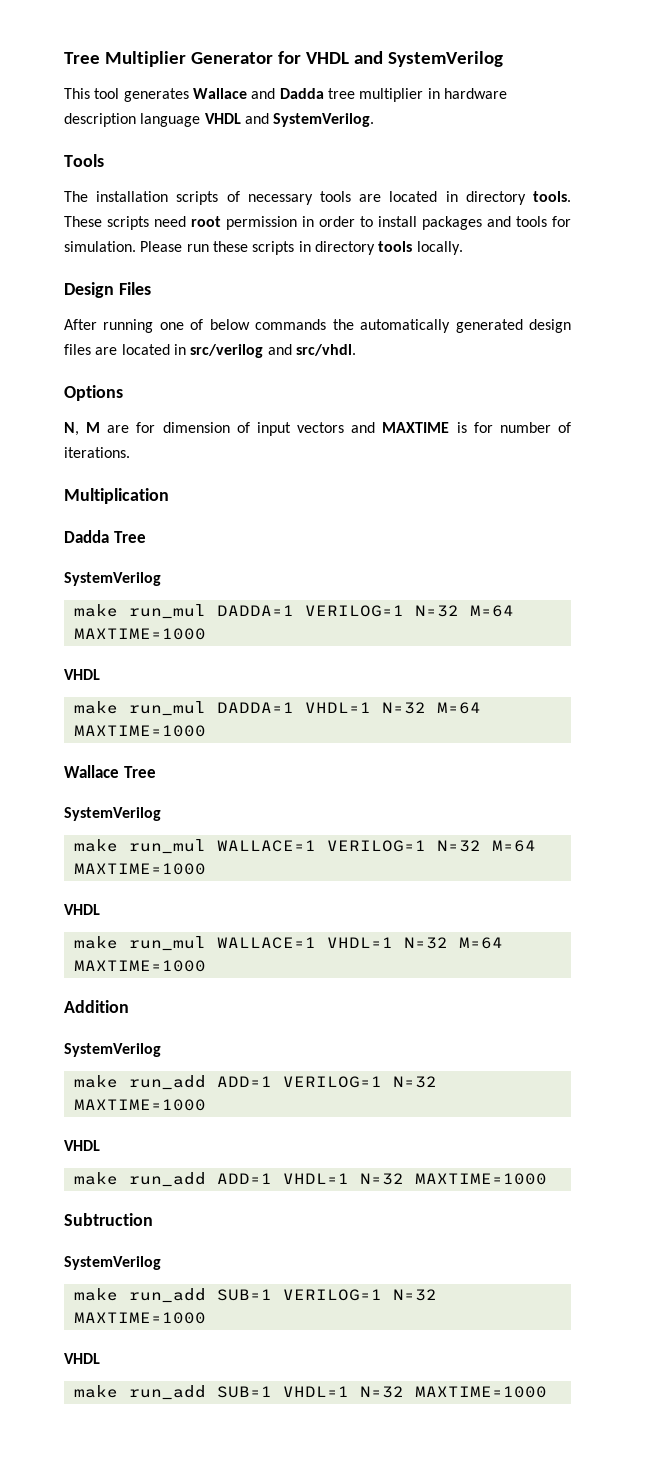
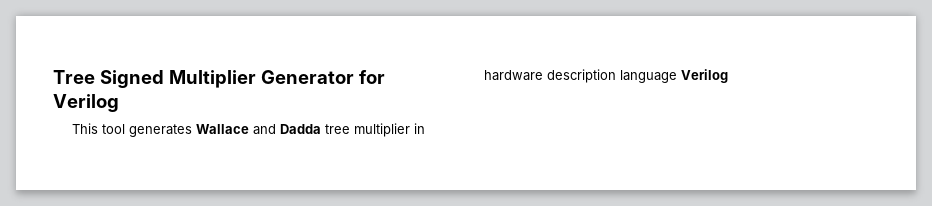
[64,52,100,64] Tree -> [53,70,164,88] Tree Signed
[305,51,503,67] VHDL and SystemVerilog -> [53,94,119,112] Verilog
[204,113,375,127] [64,154,104,167] [64,191,571,205] [64,216,571,230] [64,241,463,255] [64,282,151,298] [64,319,571,333] [64,344,356,358] [64,385,123,401] [64,422,571,436] [64,447,130,458] [64,488,169,504] [64,530,146,543] [64,572,161,586] [73,604,514,619] [73,628,206,640] [64,669,100,680] [73,701,481,716] [73,725,206,737] [64,765,156,778] [64,807,161,821] [73,839,536,854] [73,863,206,875] [64,904,100,915] [73,936,503,951] [73,960,206,972] [64,1000,129,1013] [64,1043,161,1057] [73,1075,437,1090] [73,1099,206,1111] [64,1140,100,1151] [73,1172,547,1187] [64,1213,153,1226] [64,1256,161,1270] [73,1288,437,1303] [73,1312,206,1324] [64,1353,100,1364] [73,1385,547,1400] VHDL and SystemVerilog. // Tools // The installation scripts of necessary tools are located in directory tools. These scripts need root permission in order to install packages and tools for simulation. Please run these scripts in directory tools locally. // Design Files // After running one of below commands the automatically generated design files are located in src/verilog and src/vhdl. // Options // N, M are for dimension of input vectors and MAXTIME is for number of iterations. // Multiplication // Dadda Tree // SystemVerilog // make run_mul DADDA=1 VERILOG=1 N=32 M=64 MAXTIME=1000 // VHDL // make run_mul DADDA=1 VHDL=1 N=32 M=64 MAXTIME=1000 // Wallace Tree // SystemVerilog // make run_mul WALLACE=1 VERILOG=1 N=32 M=64 MAXTIME=1000 // VHDL // make run_mul WALLACE=1 VHDL=1 N=32 M=64 MAXTIME=1000 // Addition // SystemVerilog // make run_add ADD=1 VERILOG=1 N=32 MAXTIME=1000 // VHDL // make run_add ADD=1 VHDL=1 N=32 MAXTIME=1000 // Subtruction // SystemVerilog // make run_add SUB=1 VERILOG=1 N=32 MAXTIME=1000 // VHDL // make run_add SUB=1 VHDL=1 N=32 MAXTIME=1000 -> [681,69,728,83] Verilog

